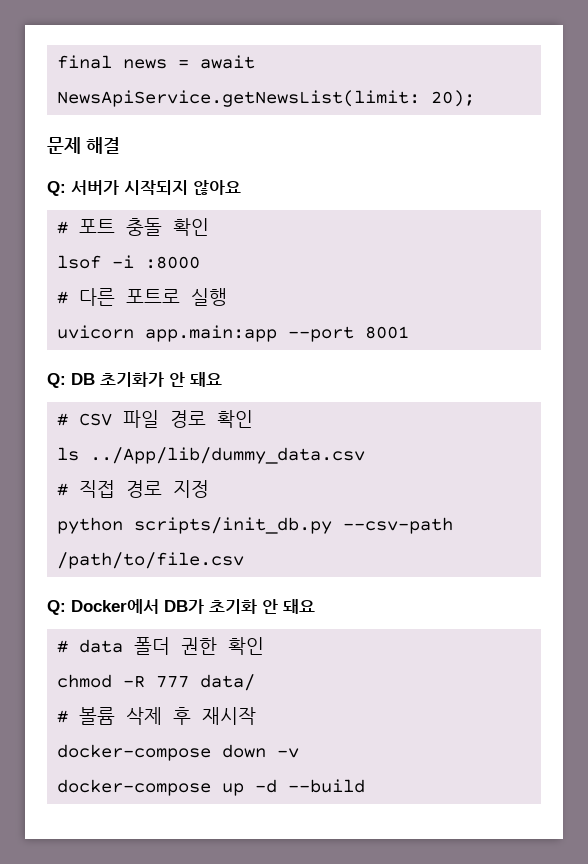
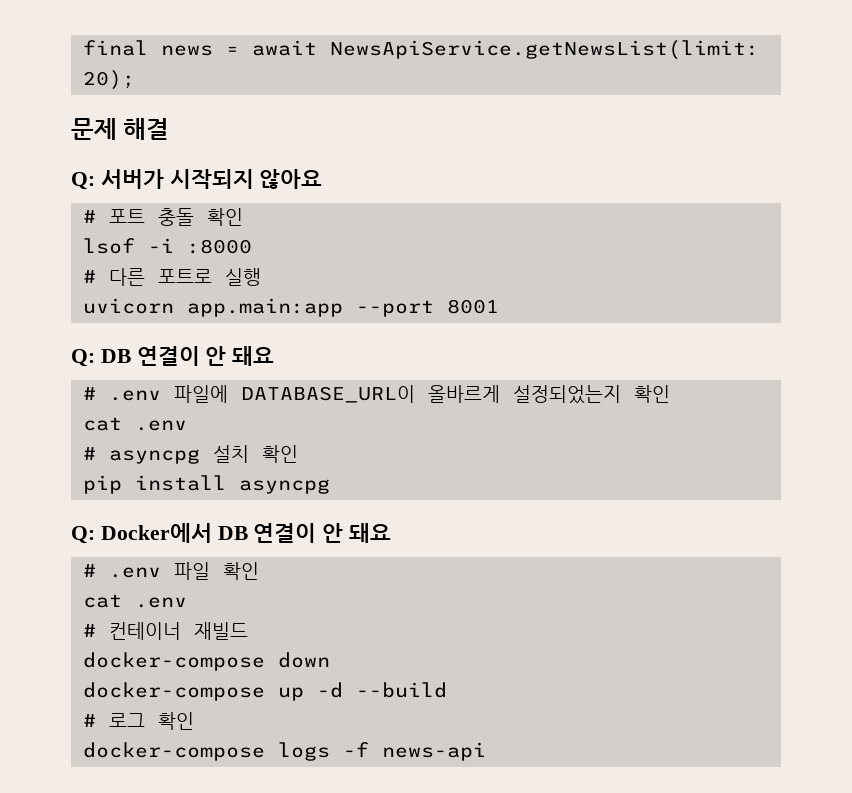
[100,372,222,387] [56,410,253,428] [56,447,365,464] [56,480,209,498] [56,517,453,534] [56,552,244,569] 초기화가 안 돼요 // # CSV 파일 경로 확인 // ls ../App/lib/dummy_data.csv // # 직접 경로 지정 // python scripts/init_db.py --csv-path /path/to/file.csv -> [136,346,275,366] [83,385,670,404] [83,417,187,431] [83,445,298,464] [83,475,330,494] 연결이 안 돼요 // # .env 파일에 DATABASE_URL이 올바르게 설정되었는지 확인 // cat .env // # asyncpg 설치 확인 // pip install asyncpg
[164,599,315,614] [56,637,264,655] [56,674,255,691] [56,707,256,725] DB가 초기화 안 돼요 // # data 폴더 권한 확인 // chmod -R 777 data/ // # 볼륨 삭제 후 재시작 -> [217,523,392,543] [83,562,259,580] [83,594,187,608] [83,622,248,640] DB 연결이 안 돼요 // # .env 파일 확인 // cat .env // # 컨테이너 재빌드
[276,748,299,758] -v -> (330, 660) none
(365, 786) none -> [83,712,194,730] [83,742,486,761] // # 로그 확인 // docker-compose logs -f news-api

